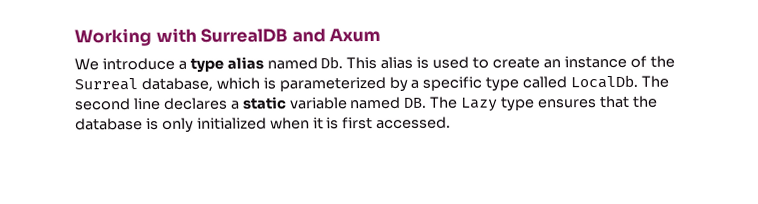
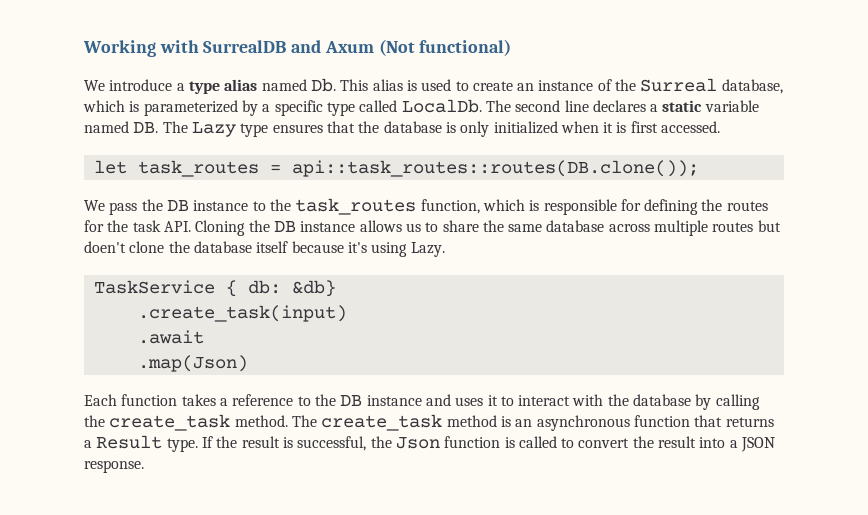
(382, 35) none -> [378,39,512,56] (Not functional)
(452, 123) none -> [93,160,699,177] [84,198,768,215] [84,220,781,236] [84,241,445,257] [93,280,336,297] [137,305,347,322] [137,330,204,344] [137,355,248,372] [84,394,760,410] [84,414,774,431] [84,435,776,452] [84,460,144,473] // let task_routes = api::task_routes::routes(DB.clone()); // We pass the DB instance to the task_routes function, which is responsible for defining the routes for the task API. Cloning the DB instance allows us to share the same database across multiple routes but doen't clone the database itself because it's using Lazy. // TaskService { db: &db} // .create_task(input) // .await // .map(Json) // Each function takes a reference to the DB instance and uses it to interact with the database by calling the create_task method. The create_task method is an asynchronous function that returns a Result type. If the result is successful, the Json function is called to convert the result into a JSON response.

